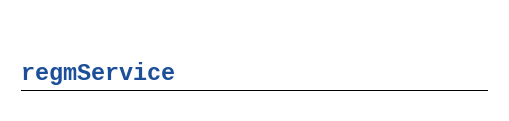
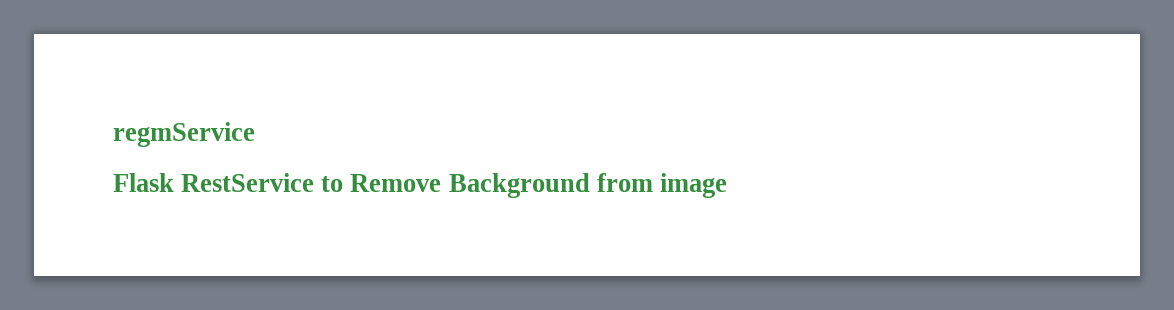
(175, 73) none -> [113,173,727,198] // Flask RestService to Remove Background from image

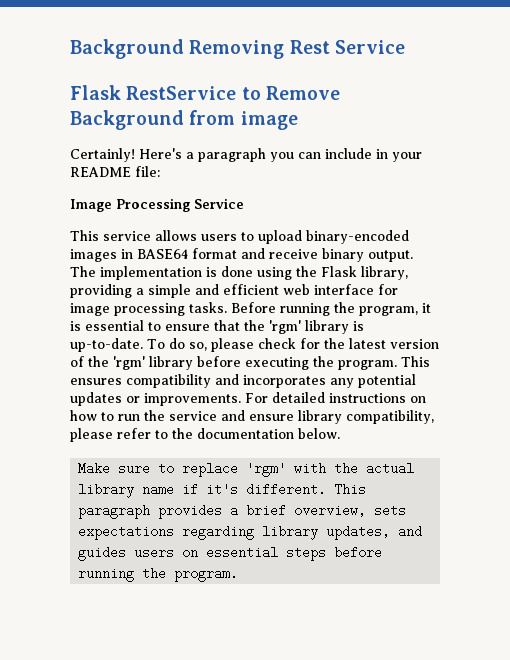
[113,122,255,147] regmService -> [70,39,405,59] Background Removing Rest Service
(727, 185) none -> [70,148,422,162] [70,166,160,177] [70,198,244,212] [70,230,409,244] [70,248,413,262] [70,266,408,280] [70,284,398,298] [70,302,431,316] [70,320,364,334] [70,338,439,352] [70,356,430,370] [70,374,416,388] [70,392,426,406] [70,410,434,424] [70,428,340,442] [78,462,415,477] [78,483,367,498] [78,504,407,519] [78,525,423,540] [78,546,383,561] [78,567,239,582] // Certainly! Here's a paragraph you can include in your README file: // Image Processing Service // This service allows users to upload binary-encoded images in BASE64 format and receive binary output. The implementation is done using the Flask library, providing a simple and efficient web interface for image processing tasks. Before running the program, it is essential to ensure that the 'rgm' library is up-to-date. To do so, please check for the latest version of the 'rgm' library before executing the program. This ensures compatibility and incorporates any potential updates or improvements. For detailed instructions on how to run the service and ensure library compatibility, please refer to the documentation below. // Make sure to replace 'rgm' with the actual library name if it's different. This paragraph provides a brief overview, sets expectations regarding library updates, and guides users on essential steps before running the program.

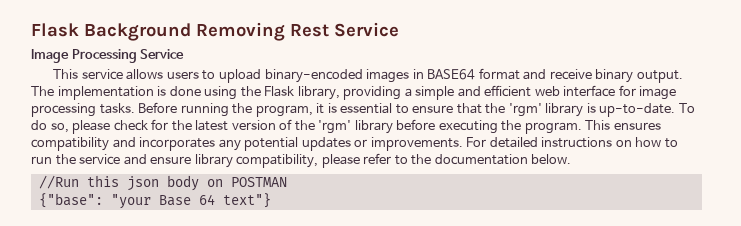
(70, 49) none -> [31,23,79,37] Flask
[70,85,340,100] [70,110,298,130] [70,148,422,162] [70,166,160,177] // Flask RestService to Remove Background from image // Certainly! Here's a paragraph you can include in your README file: -> (399, 29) none
[78,462,415,477] [78,483,367,498] [78,504,407,519] [78,525,423,540] [78,546,383,561] [78,567,239,582] Make sure to replace 'rgm' with the actual library name if it's different. This paragraph provides a brief overview, sets expectations regarding library updates, and guides users on essential steps before running the program. -> [38,175,287,191] [38,193,271,209] //Run this json body on POSTMAN // {"base": "your Base 64 text"}

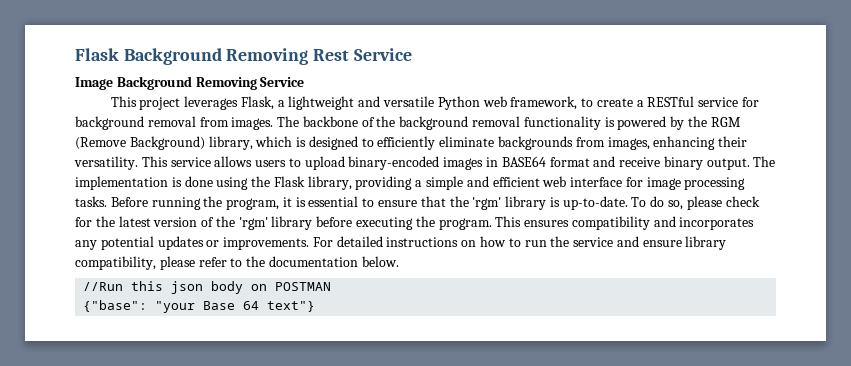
[71,49,137,63] Processing -> [116,76,257,90] Background Removing
(79, 74) none -> [139,96,760,110] [75,116,741,130] [75,136,748,150] [74,156,168,170] project leverages Flask, a lightweight and versatile Python web framework, to create a RESTful service for background removal from images. The backbone of the background removal functionality is powered by the RGM (Remove Background) library, which is designed to efficiently eliminate backgrounds from images, enhancing their versatility. This

